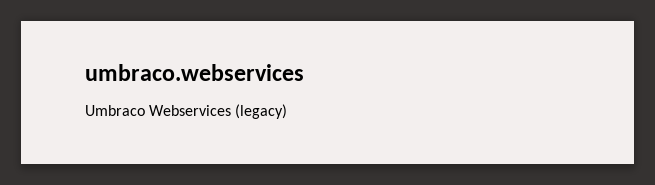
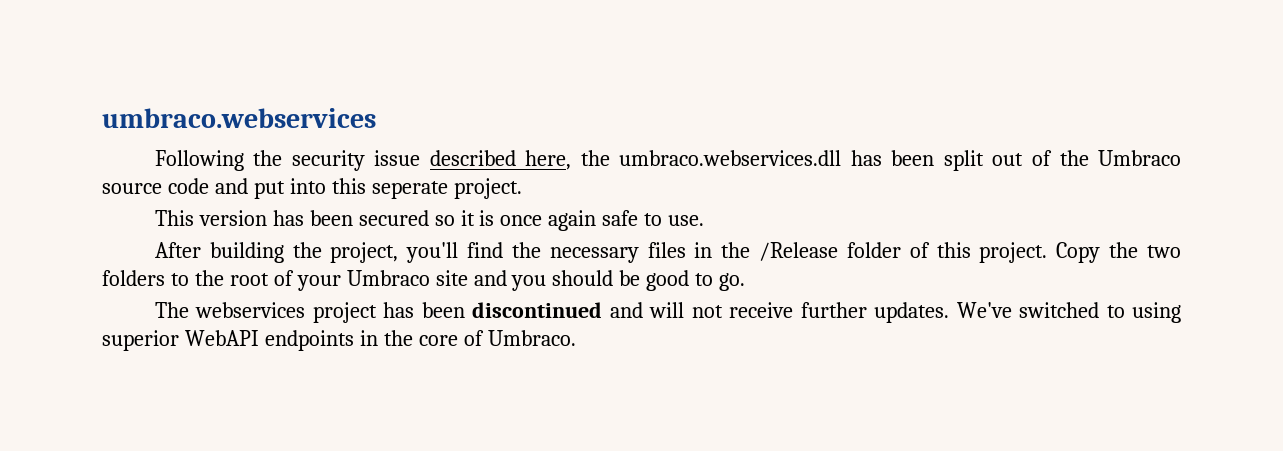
[85,104,288,119] Umbraco Webservices (legacy) -> [154,150,1181,171] [102,178,522,199] [154,210,705,231] [154,242,1182,263] [102,270,746,291] [154,302,1181,323] [102,330,576,351] Following the security issue described here, the umbraco.webservices.dll has been split out of the Umbraco source code and put into this seperate project. // This version has been secured so it is once again safe to use. // After building the project, you'll find the necessary files in the /Release folder of this project. Copy the two folders to the root of your Umbraco site and you should be good to go. // The webservices project has been discontinued and will not receive further updates. We've switched to using superior WebAPI endpoints in the core of Umbraco.

